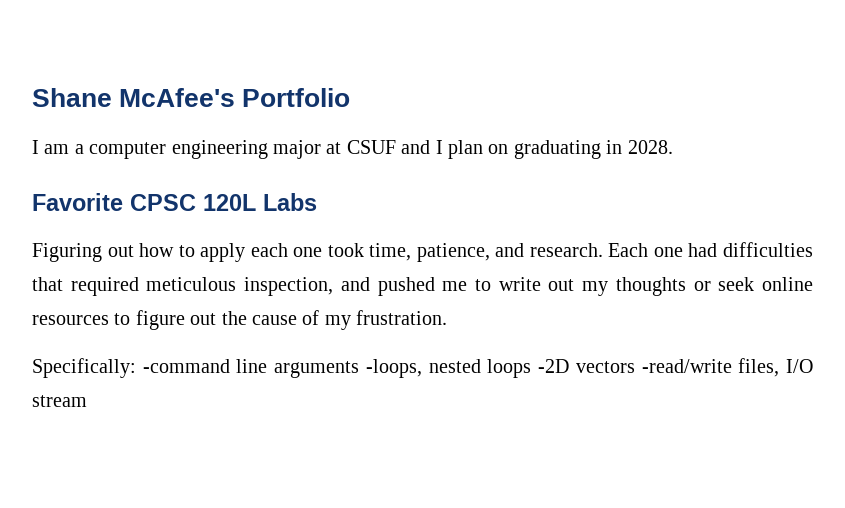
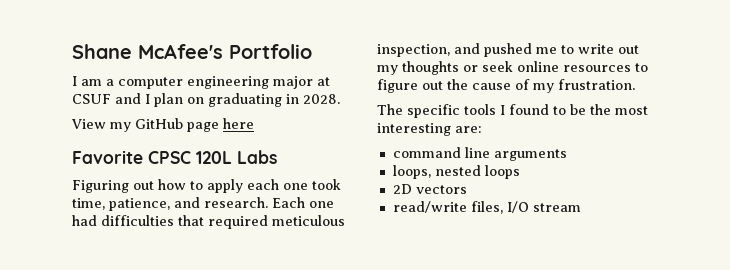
(673, 147) none -> [71,118,254,132] // View my GitHub page here
[32,358,230,378] Specifically: -command -> [377,104,648,118] [377,123,482,136] [392,147,461,158] The specific tools I found to be the most interesting are: // command
[365,359,422,378] -loops, -> [392,165,431,179] // loops,
[538,359,570,373] -2D -> [392,184,412,194] // 2D
[641,359,732,373] -read/write -> [392,201,467,213] // read/write

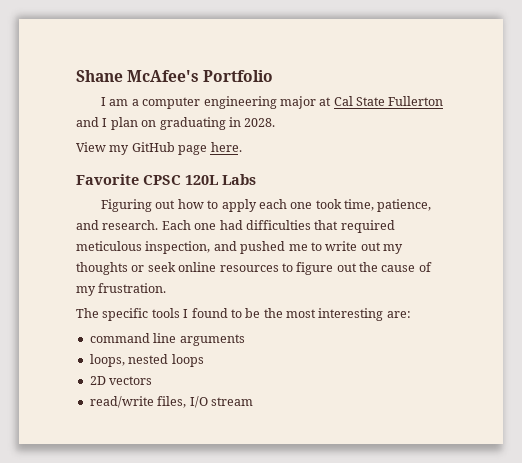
[72,94,111,104] CSUF -> [333,96,444,106] Cal State Fullerton
[223,118,254,129] here -> [210,142,242,152] here.

